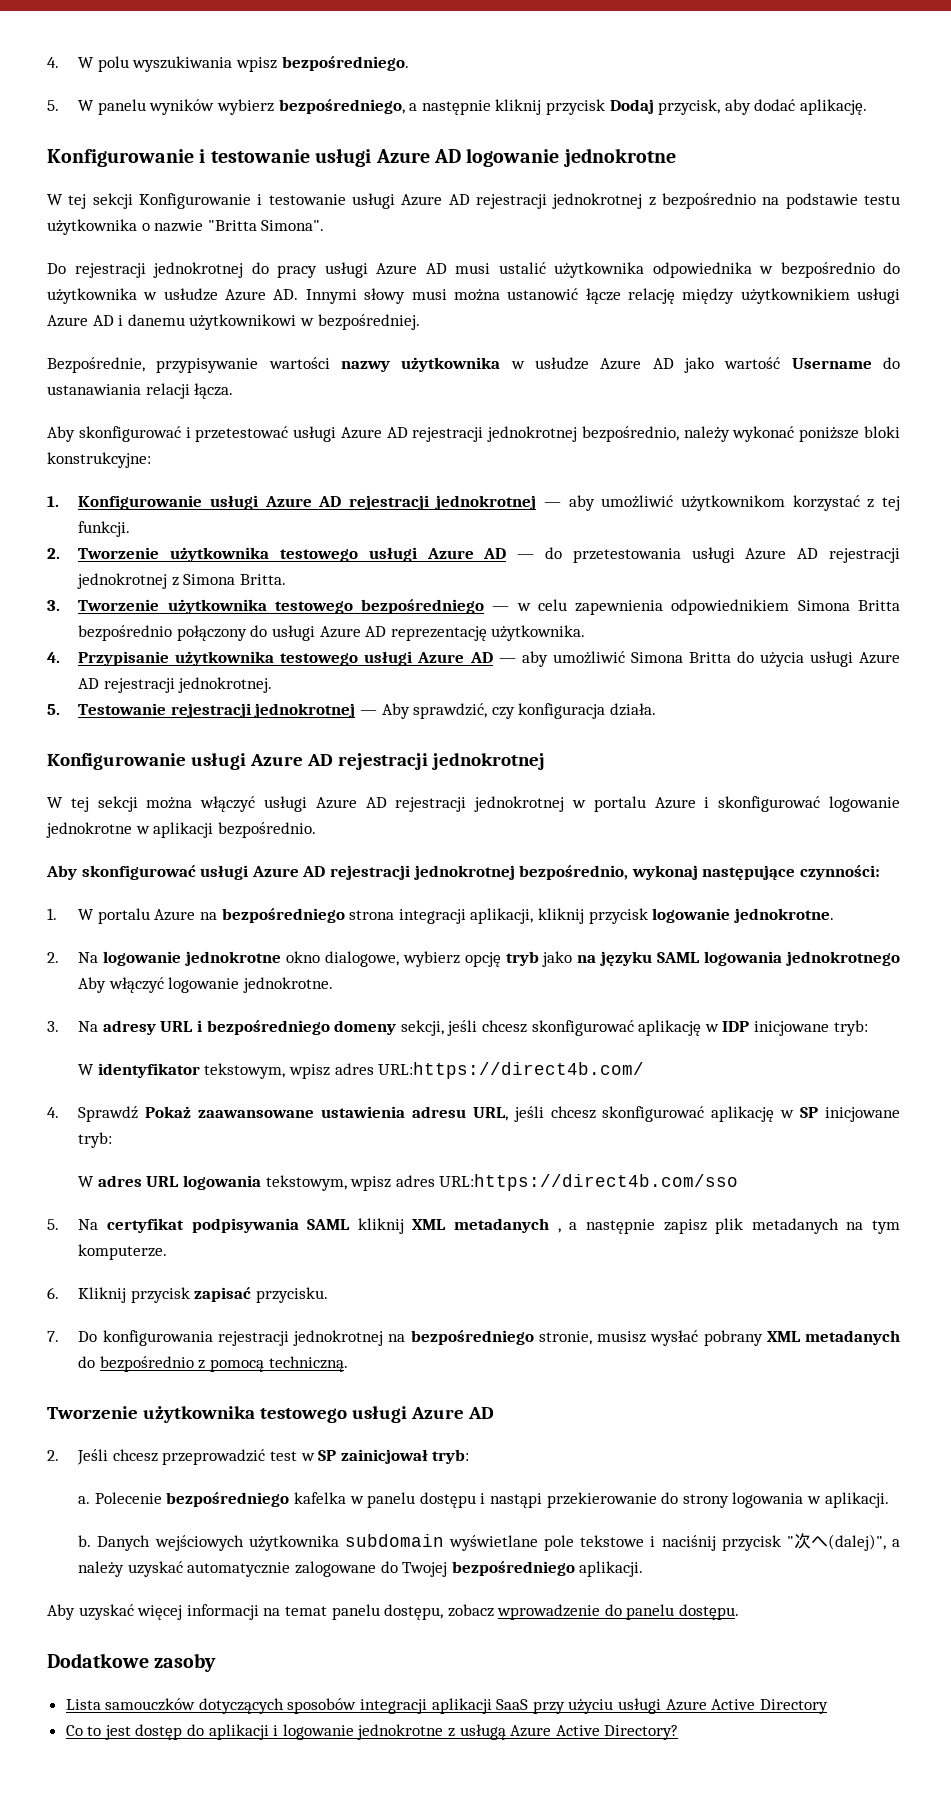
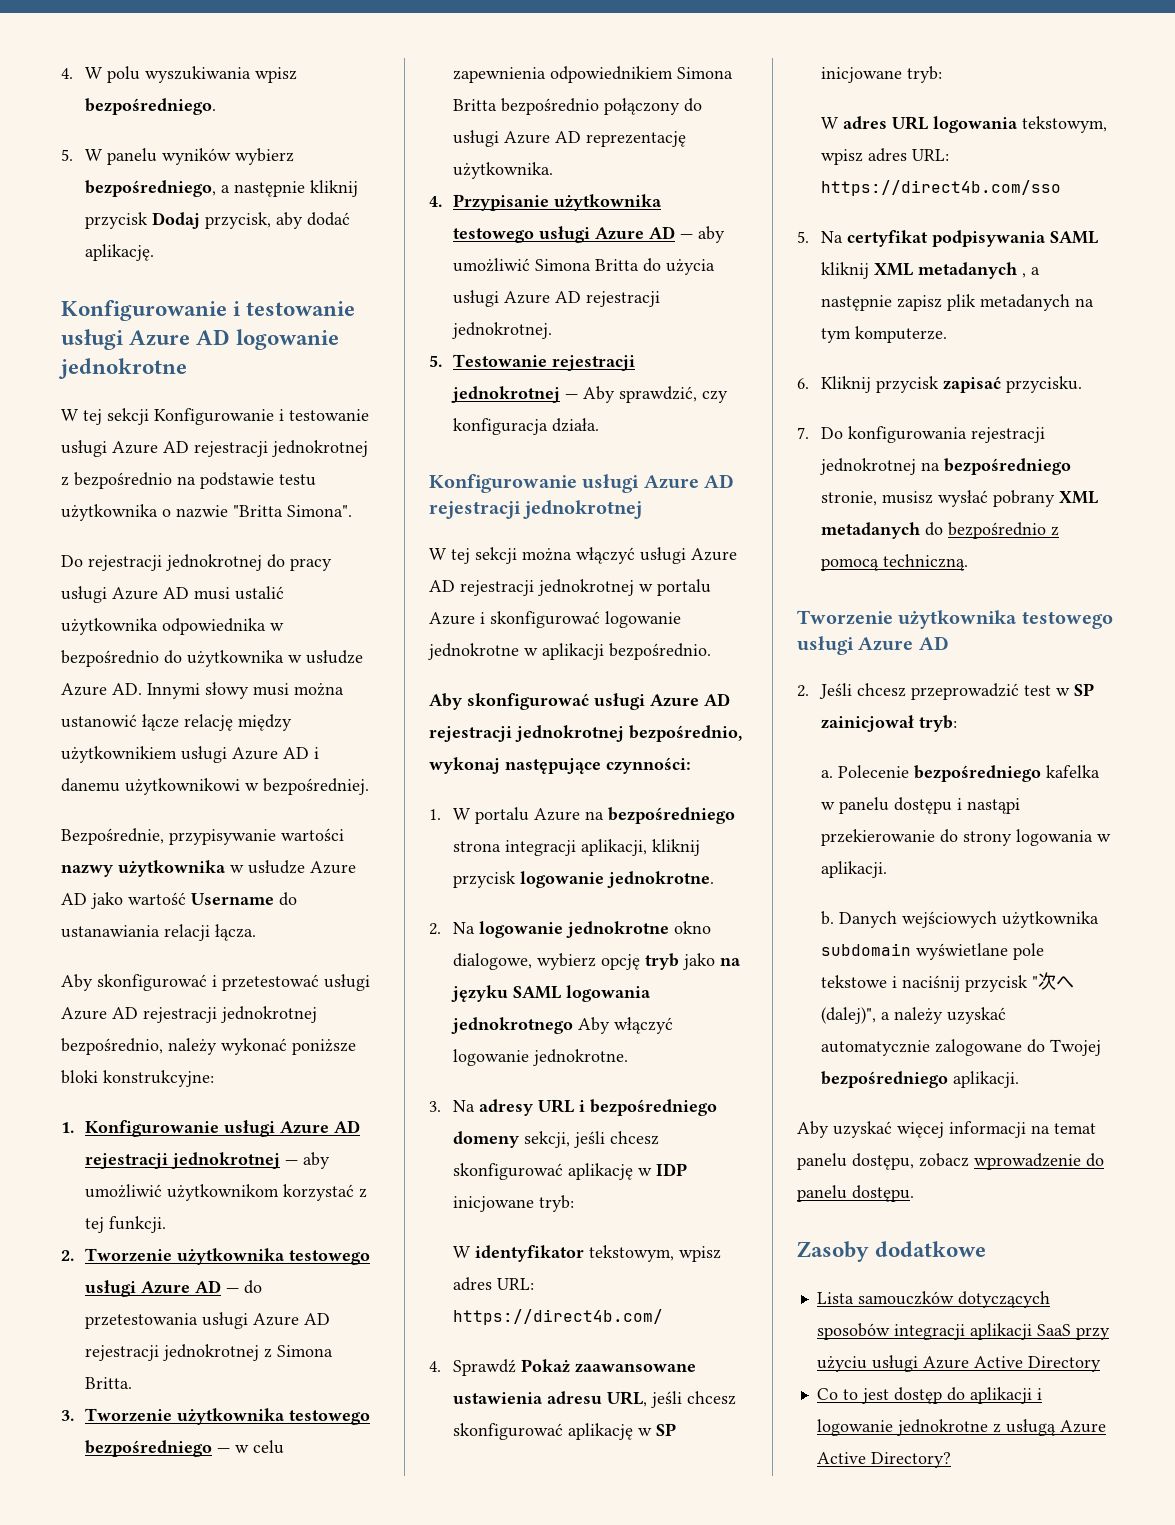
[378,1062,645,1079] URL:https://direct4b.com/ -> [497,1278,535,1290] [453,1309,664,1325] URL: https://direct4b.com/
[439,1174,739,1191] URL:https://direct4b.com/sso -> [912,149,950,161] [821,180,1062,196] URL: https://direct4b.com/sso
[47,1653,217,1672] Dodatkowe zasoby -> [797,1241,987,1262] Zasoby dodatkowe

